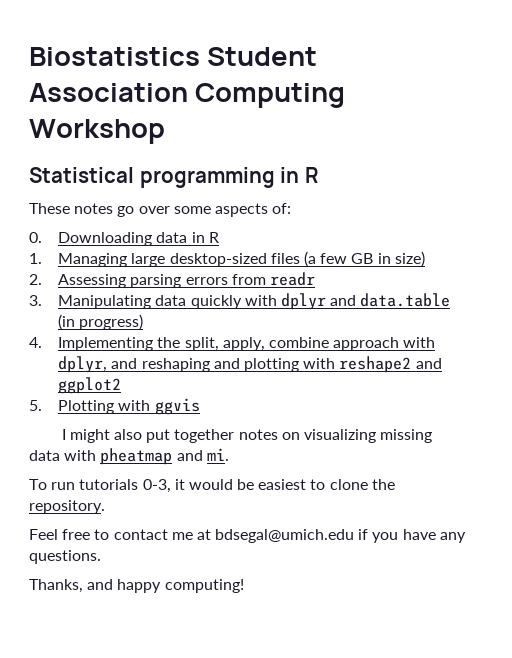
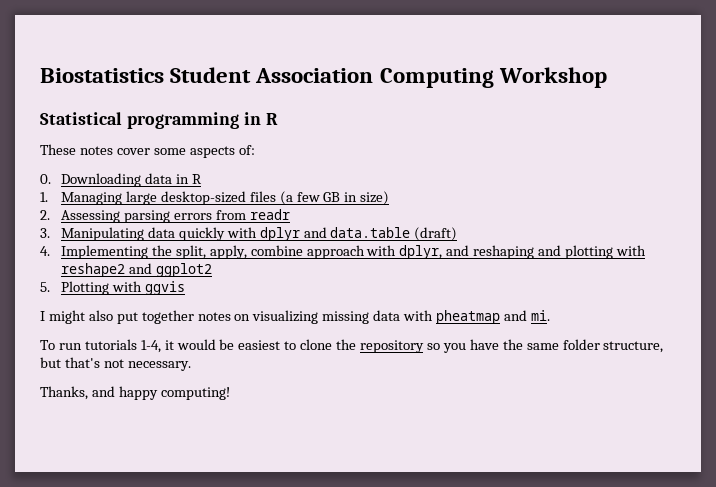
[117,206,170,217] go over -> [116,148,150,155] cover
[58,314,144,330] (in progress) -> [414,227,458,241] (draft)
[142,479,171,493] 0-3, -> [140,340,161,353] 1-4,
[29,500,105,514] [29,529,466,543] [29,550,101,564] repository. // Feel free to contact me at bdsegal@umich.edu if you have any questions. -> [360,339,664,353] [40,357,191,371] repository so you have the same folder structure, but that's not necessary.

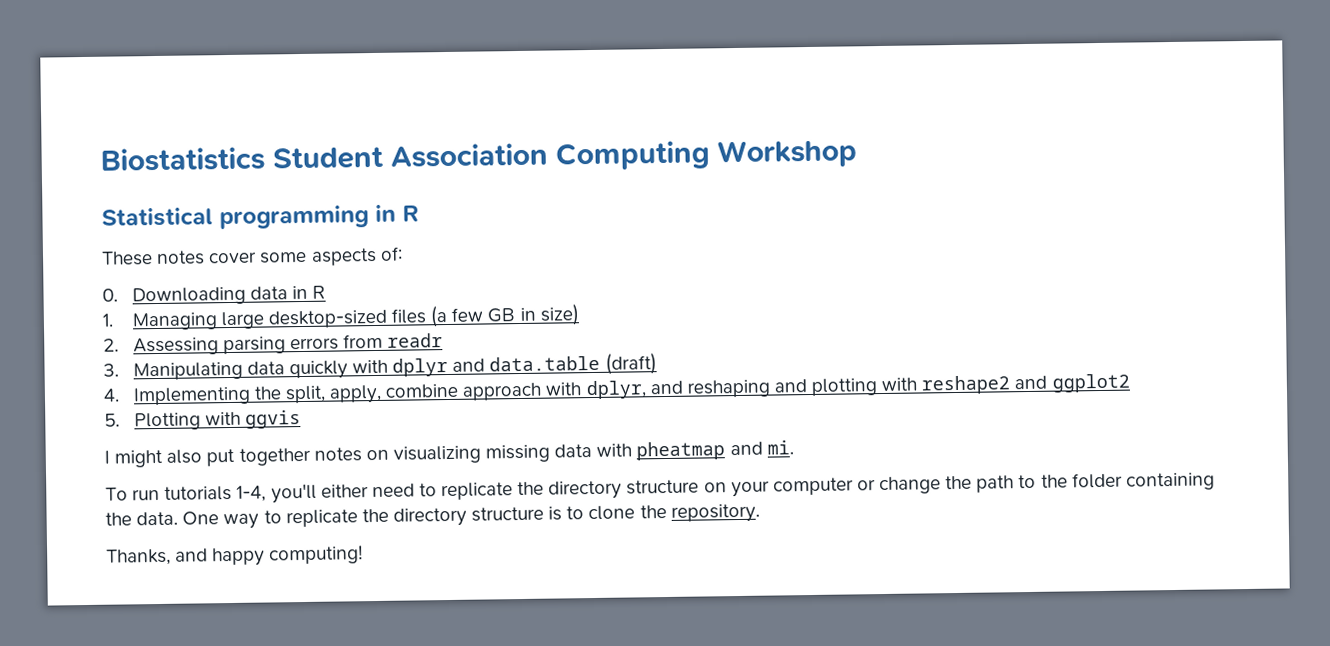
[164,339,664,353] [40,357,191,371] it would be easiest to clone the repository so you have the same folder structure, but that's not necessary. -> [270,472,1215,504] [105,503,760,530] you'll either need to replicate the directory structure on your computer or change the path to the folder containing the data. One way to replicate the directory structure is to clone the repository.

